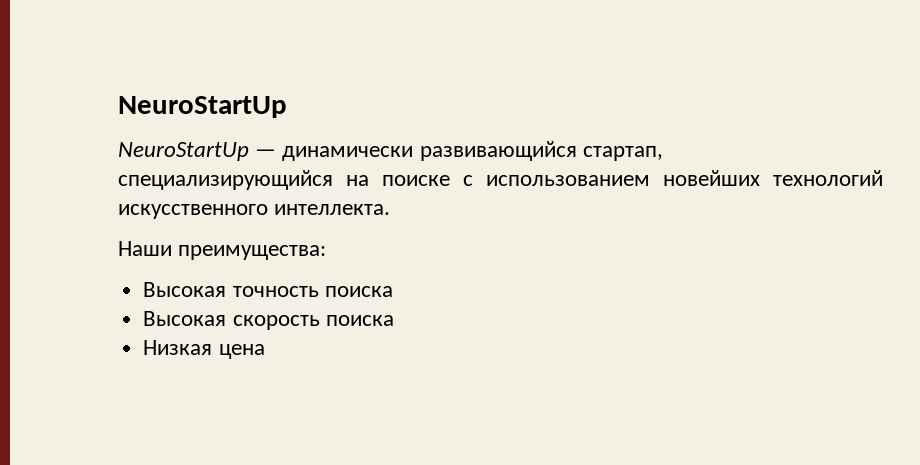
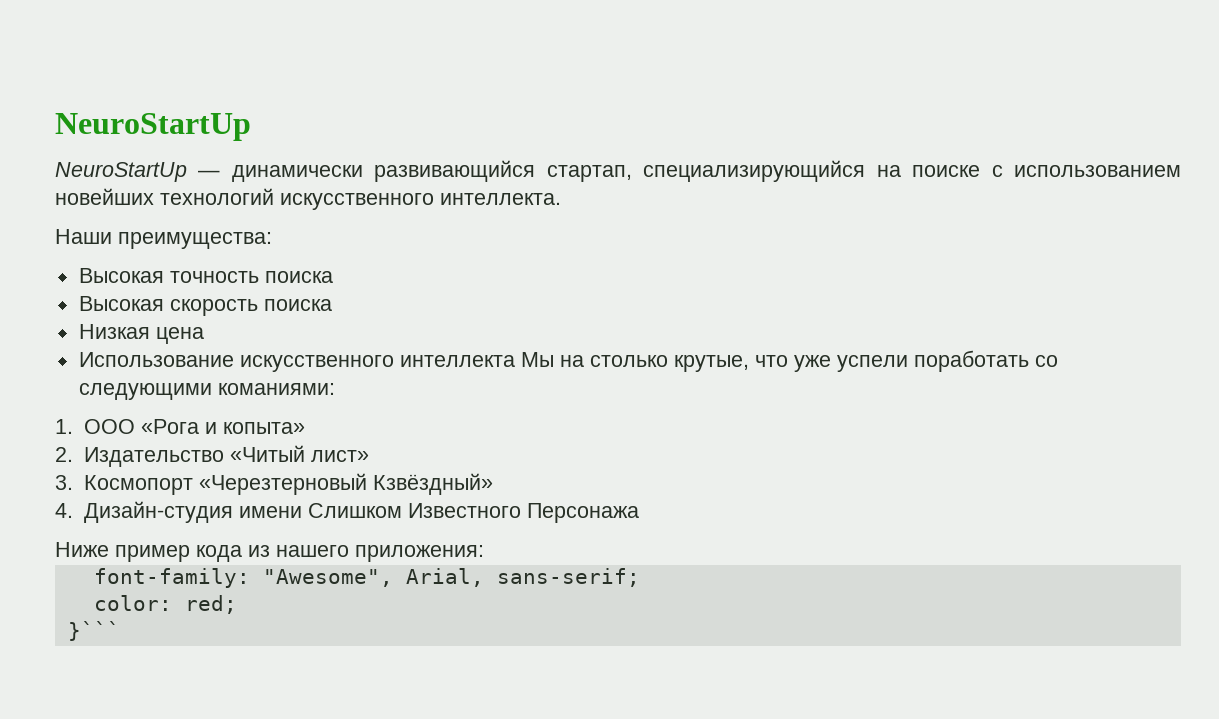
(265, 351) none -> [78,350,1058,372] [78,383,335,400] [55,419,306,434] [55,445,370,467] [55,473,494,495] [55,501,640,523] [55,542,484,562] [93,568,640,588] [93,595,237,614] [67,621,120,641] // Использование искусственного интеллекта Мы на столько крутые, что уже успели поработать со следующими команиями: // 1. ООО «Рога и копыта» // 2. Издательство «Читый лист» // 3. Космопорт «Черезтерновый Кзвёздный» // 4. Дизайн-студия имени Слишком Известного Персонажа // Ниже пример кода из нашего приложения: // font-family: "Awesome", Arial, sans-serif; // color: red; // }```

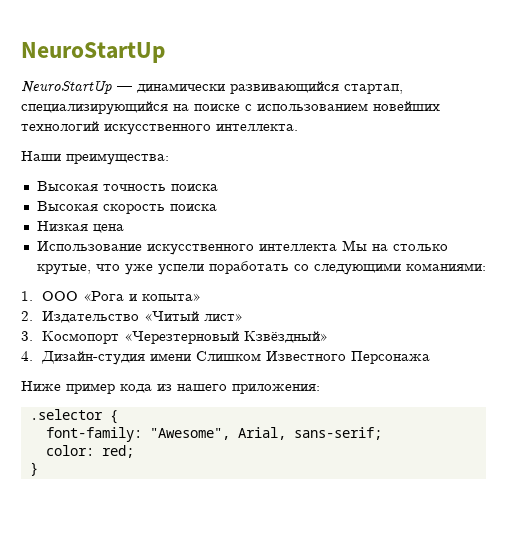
(484, 553) none -> [29,409,118,424] // .selector {
[67,621,120,641] }``` -> [29,462,38,476] }

